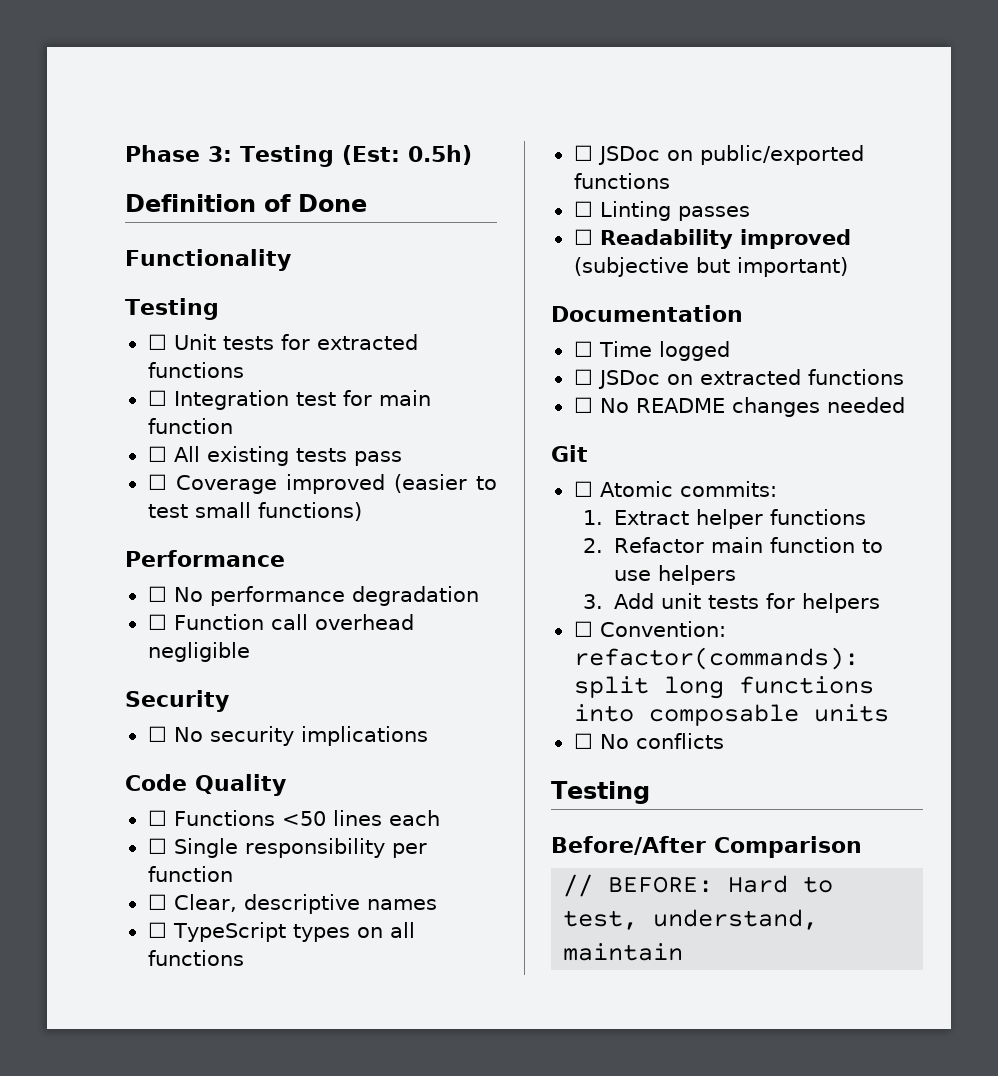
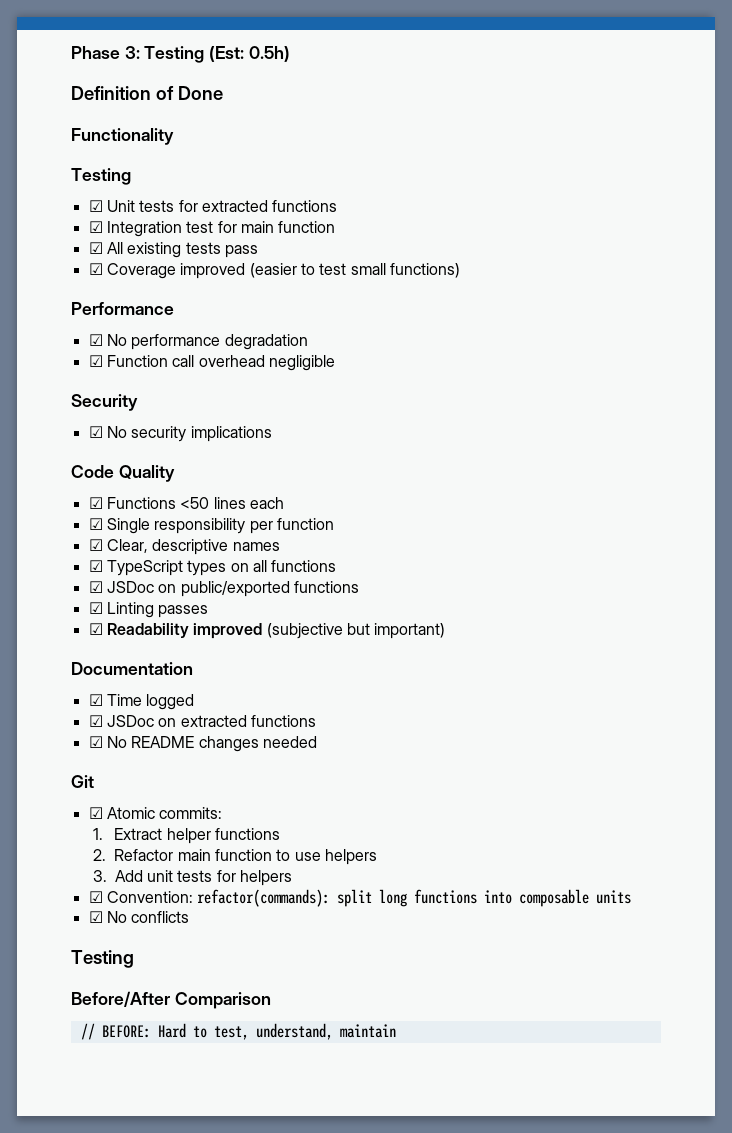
[147,334,167,350] ☐ -> [88,200,103,212] ☑
[147,390,167,406] ☐ -> [88,221,103,233] ☑
[147,446,167,462] ☐ -> [88,242,103,254] ☑
[147,474,167,490] ☐ -> [88,263,103,275] ☑
[147,586,167,602] ☐ -> [88,334,103,346] ☑
[147,614,167,630] ☐ -> [88,355,103,367] ☑
[147,726,167,742] ☐ -> [88,426,103,438] ☑
[147,810,167,826] ☐ -> [88,497,103,509] ☑
[147,838,167,854] ☐ -> [88,518,103,530] ☑
[147,894,167,910] ☐ -> [88,539,103,551] ☑
[147,922,167,938] ☐ -> [88,560,103,572] ☑
[573,145,593,161] ☐ -> [88,581,103,593] ☑
[573,201,593,217] ☐ -> [88,602,103,614] ☑
[573,229,593,245] ☐ -> [88,623,103,635] ☑
[573,341,593,357] ☐ -> [88,694,103,706] ☑
[573,369,593,385] ☐ -> [88,715,103,727] ☑
[573,397,593,413] ☐ -> [88,736,103,748] ☑
[573,481,593,497] ☐ -> [88,807,103,819] ☑
[573,621,593,637] ☐ -> [88,891,103,903] ☑
[573,733,593,749] ☐ -> [88,911,103,923] ☑

